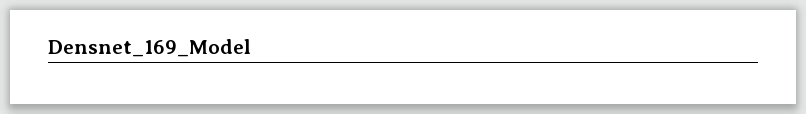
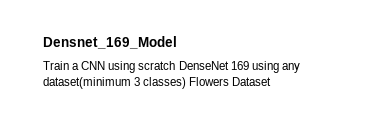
(251, 48) none -> [43,61,300,73] [43,77,272,89] // Train a CNN using scratch DenseNet 169 using any dataset(minimum 3 classes) Flowers Dataset

